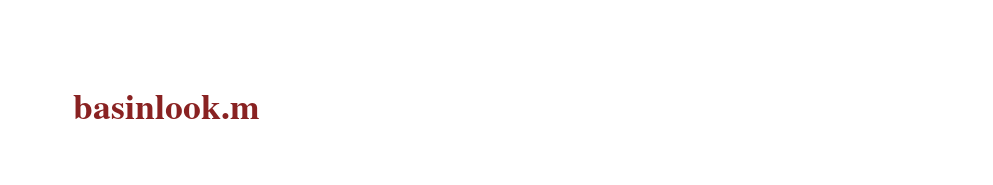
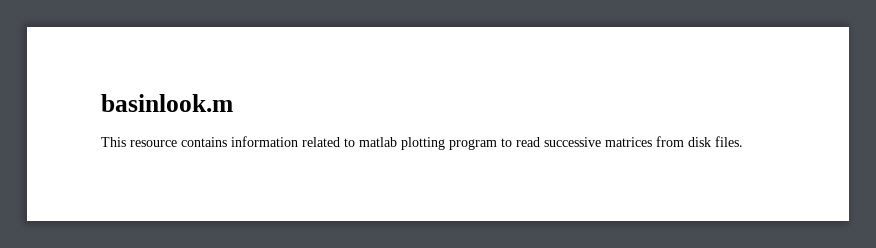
(260, 107) none -> [101,136,743,150] // This resource contains information related to matlab plotting program to read successive matrices from disk files.

